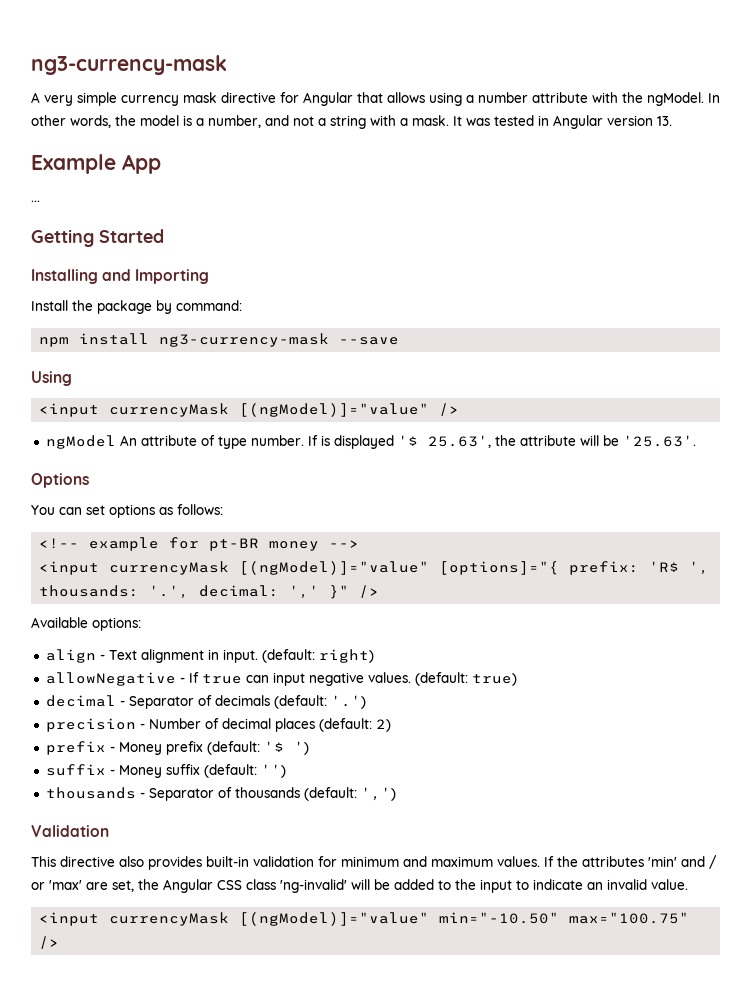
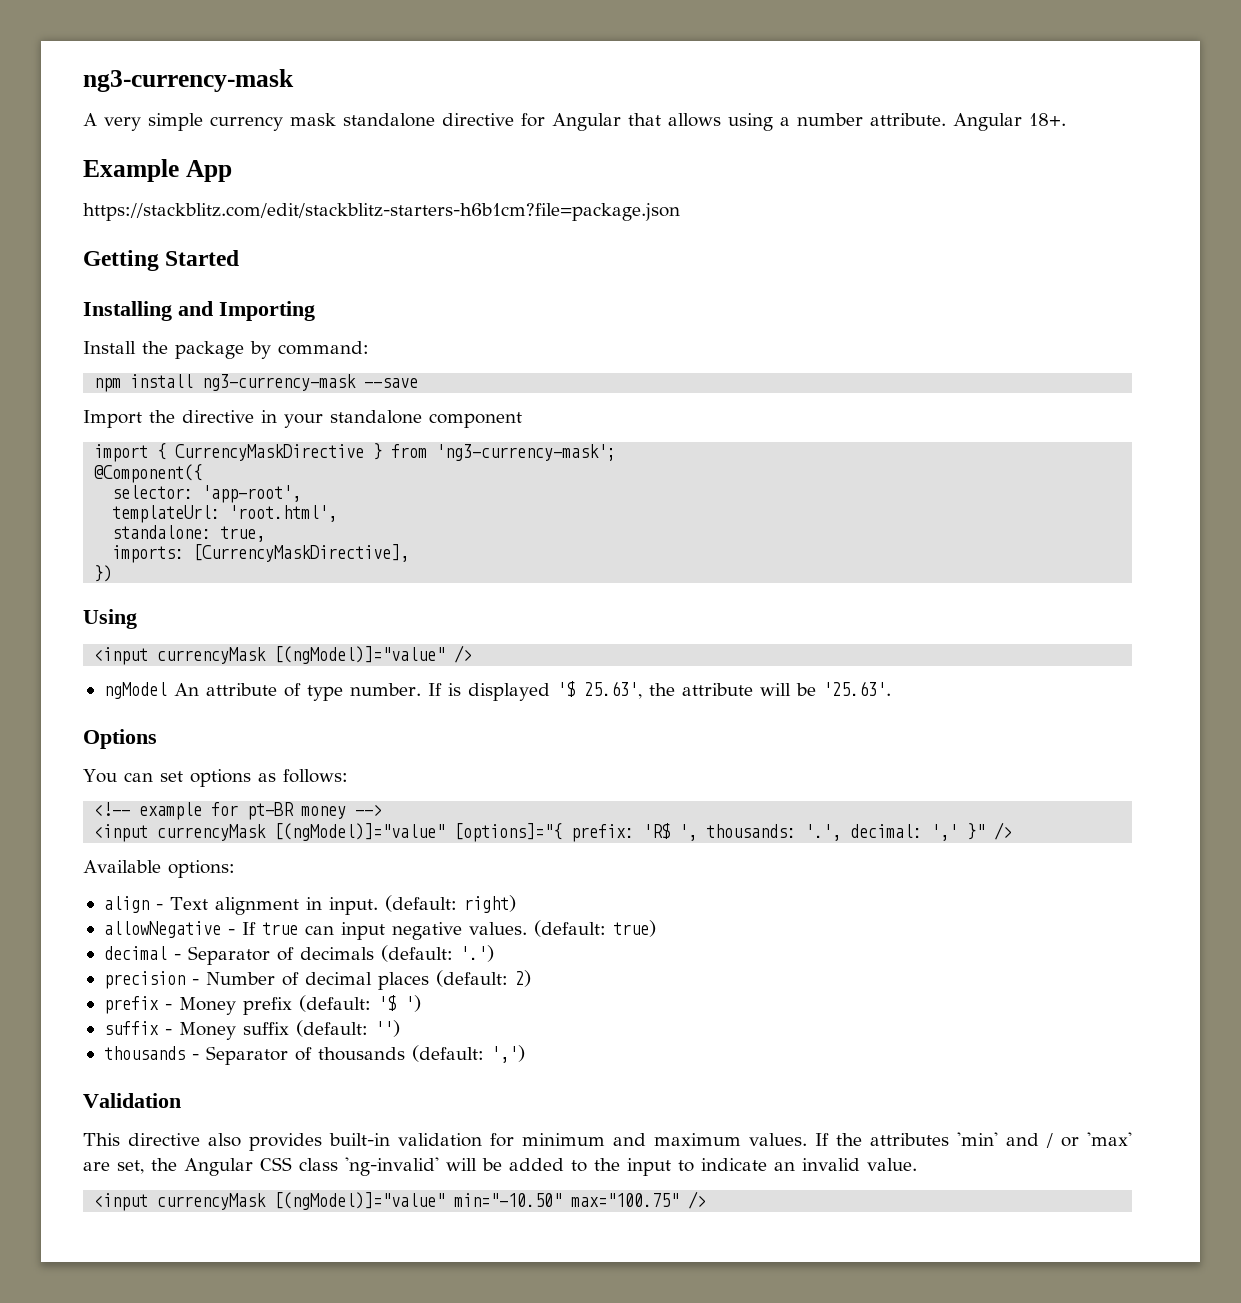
(217, 97) none -> [343,113,435,127] standalone
[532,92,720,106] [31,115,672,129] attribute with the ngModel. In other words, the model is a number, and not a string with a mask. It was tested in Angular version 13. -> [870,113,1066,131] attribute. Angular 18+.
[31,200,40,202] ... -> [83,203,680,221] https://stackblitz.com/edit/stackblitz-starters-h6b1cm?file=package.json
(400, 341) none -> [83,410,522,428] [94,443,617,462] [94,464,203,483] [112,485,302,503] [112,505,338,523] [112,525,266,542] [112,544,410,563] [94,565,113,582] // Import the directive in your standalone component // import { CurrencyMaskDirective } from 'ng3-currency-mask'; // @Component({ // selector: 'app-root', // templateUrl: 'root.html', // standalone: true, // imports: [CurrencyMaskDirective], // })

